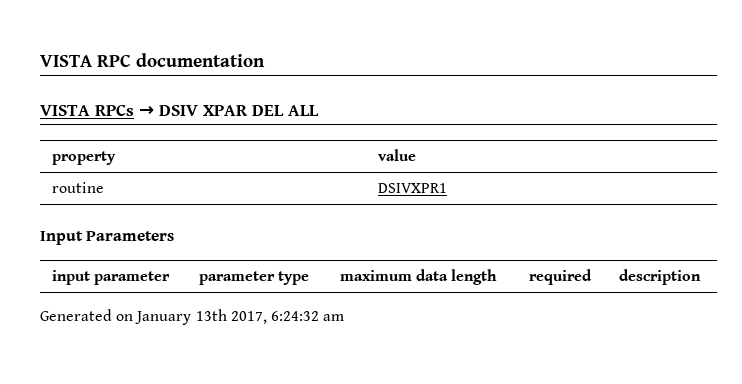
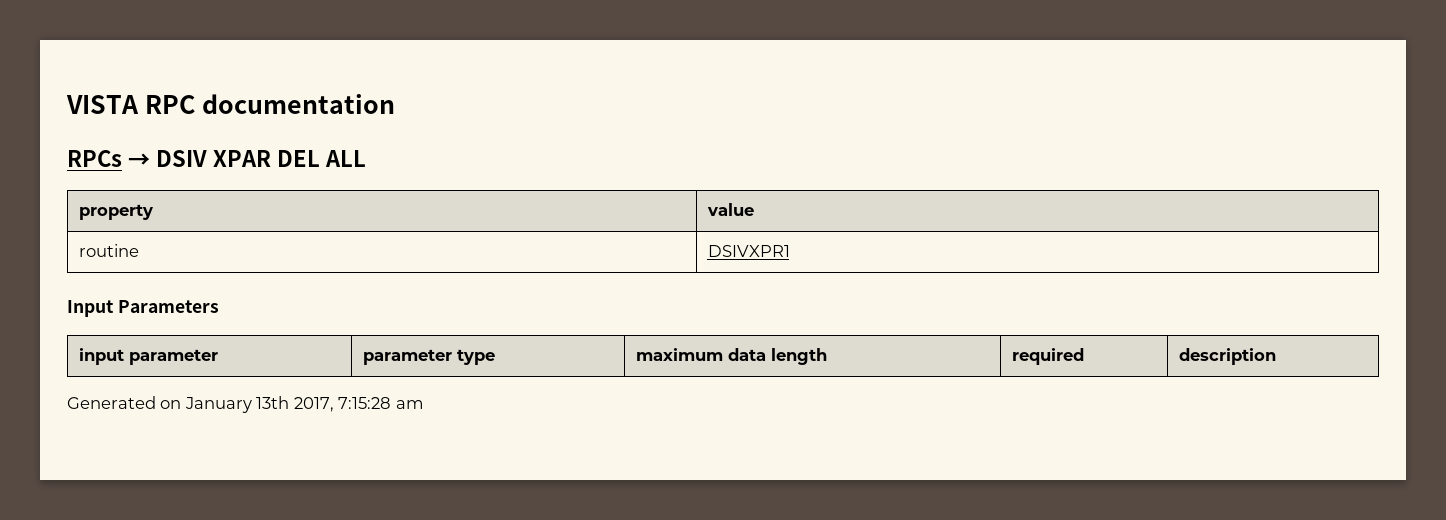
[40,105,90,116] VISTA -> (395, 104) none
[270,311,319,321] 6:24:32 -> [338,397,392,409] 7:15:28

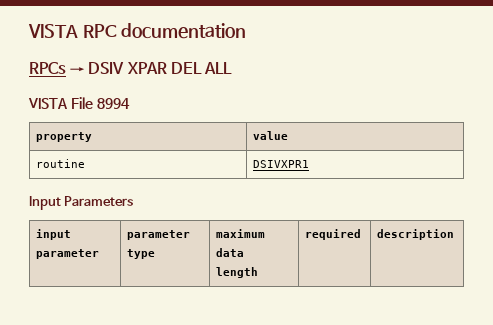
(366, 158) none -> [28,97,130,109] // VISTA File 8994
[67,396,424,413] // Generated on January 13th 2017, 7:15:28 am -> (455, 234) none

